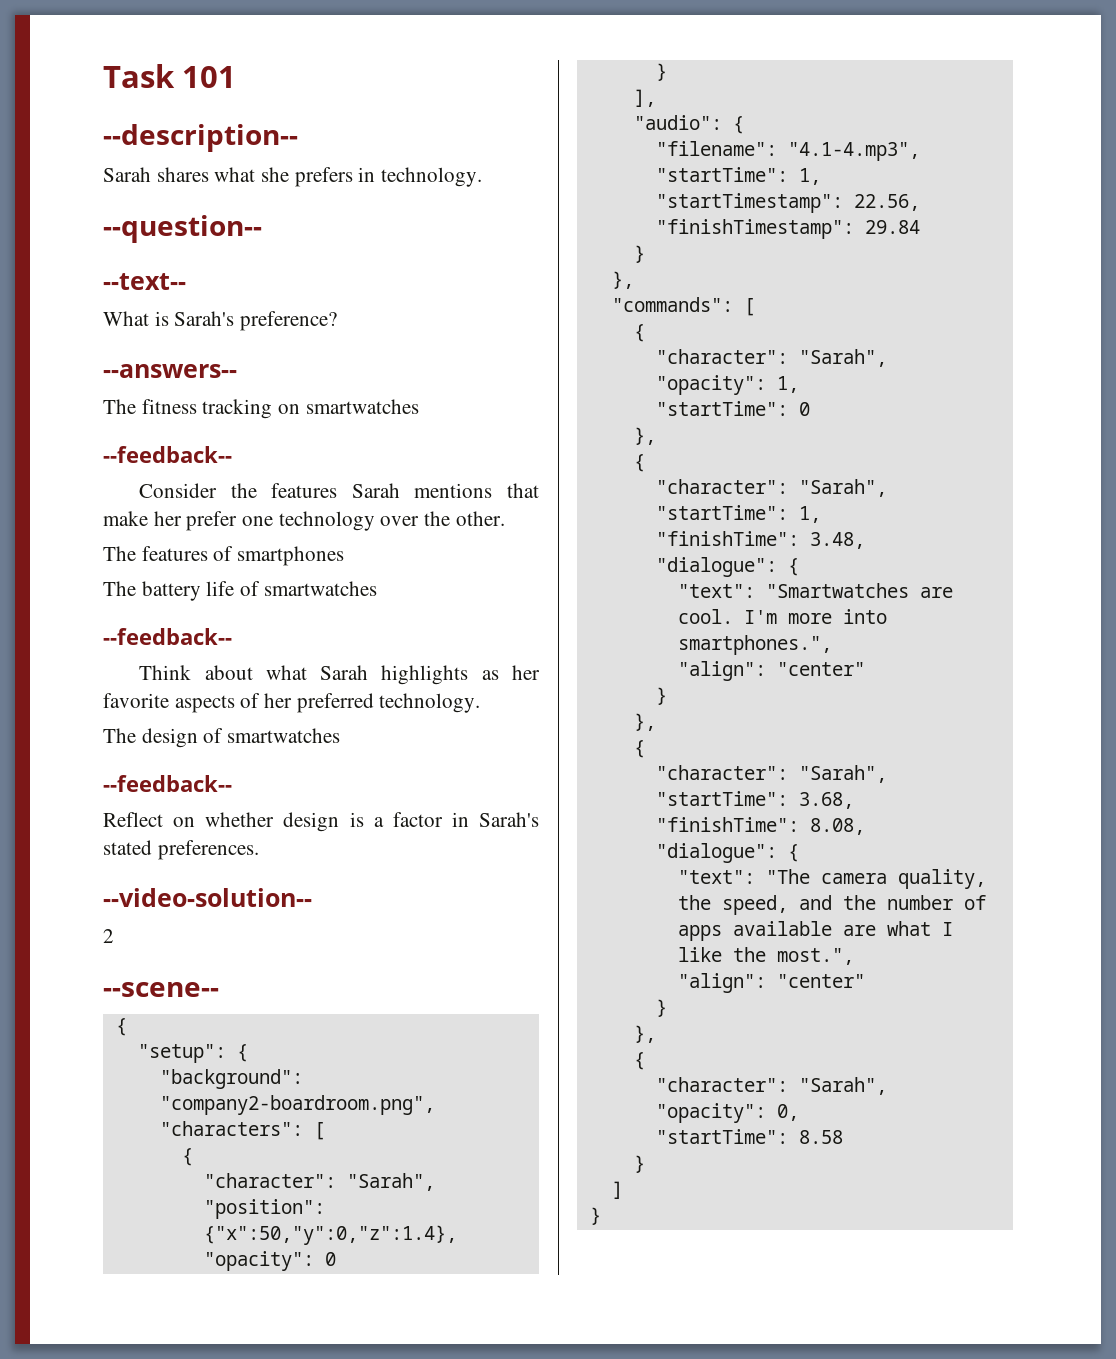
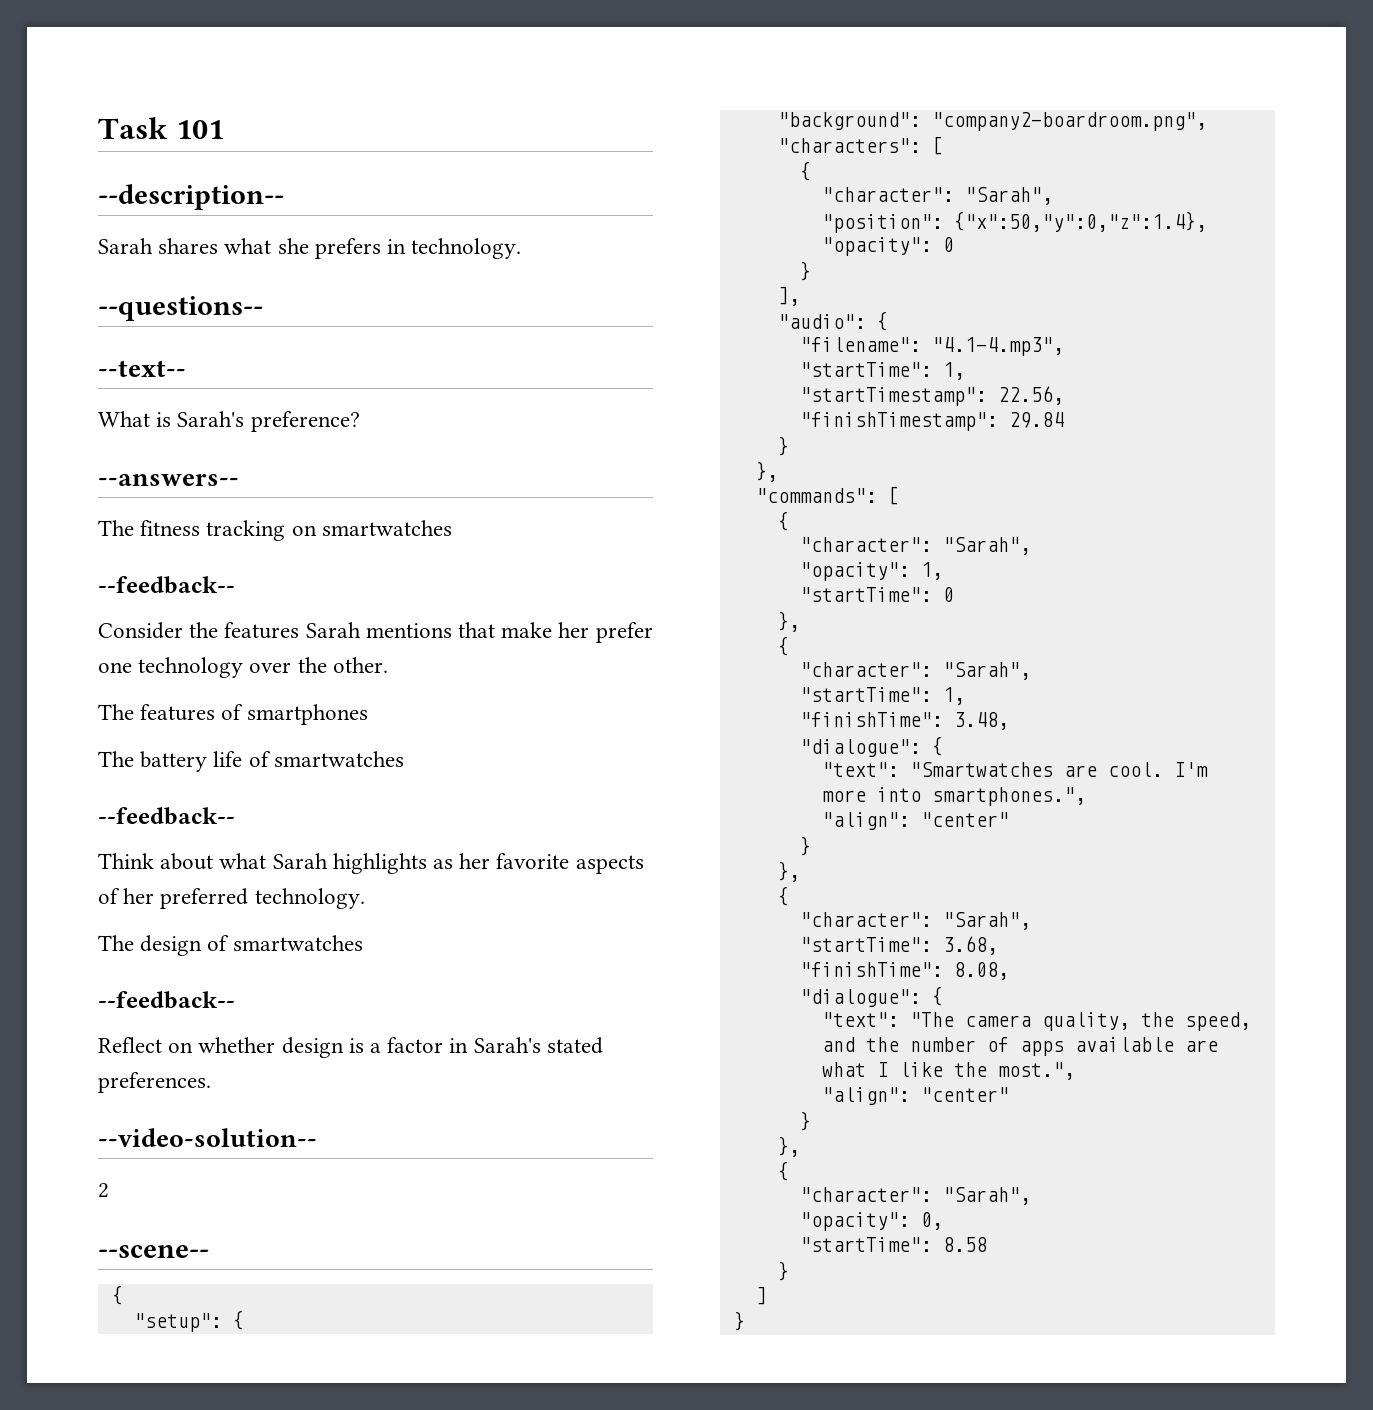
[103,215,262,243] --question-- -> [98,296,263,321] --questions--

